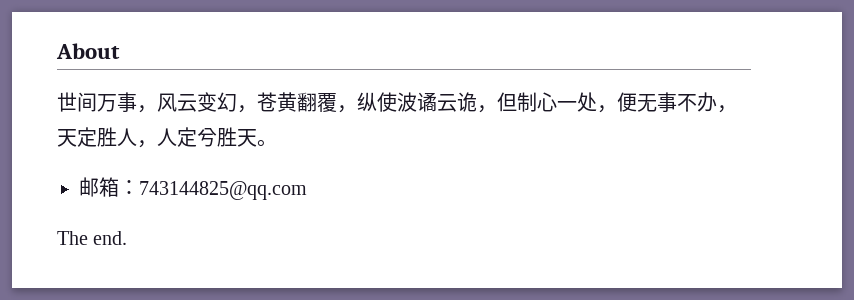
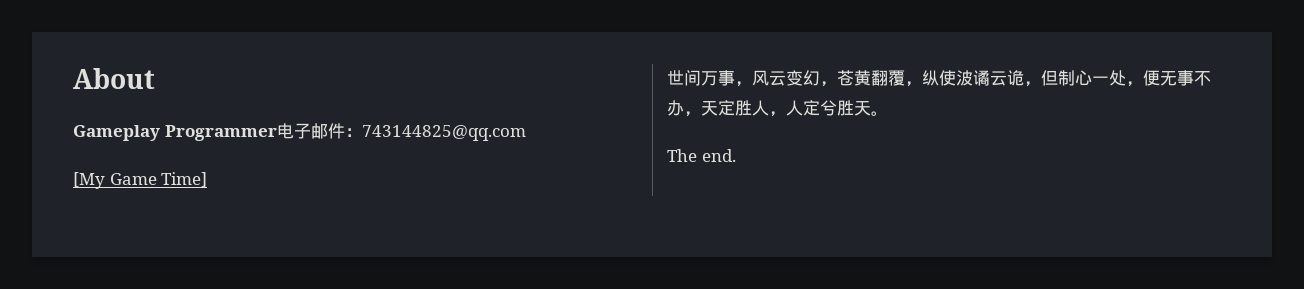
(120, 51) none -> [73,123,526,141] [73,172,208,189] // Gameplay Programmer电子邮件：743144825@qq.com // [My Game Time]
[79,177,307,200] // 邮箱：743144825@qq.com -> (888, 113) none

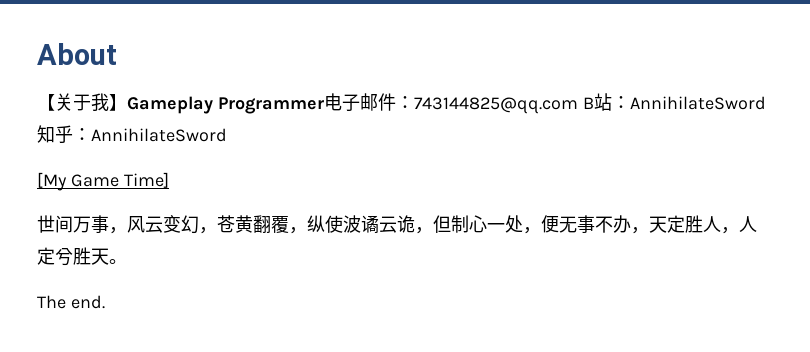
(155, 78) none -> [37,93,127,111] 【关于我】
(526, 133) none -> [582,93,766,111] [37,125,227,143] B站：AnnihilateSword知乎：AnnihilateSword

